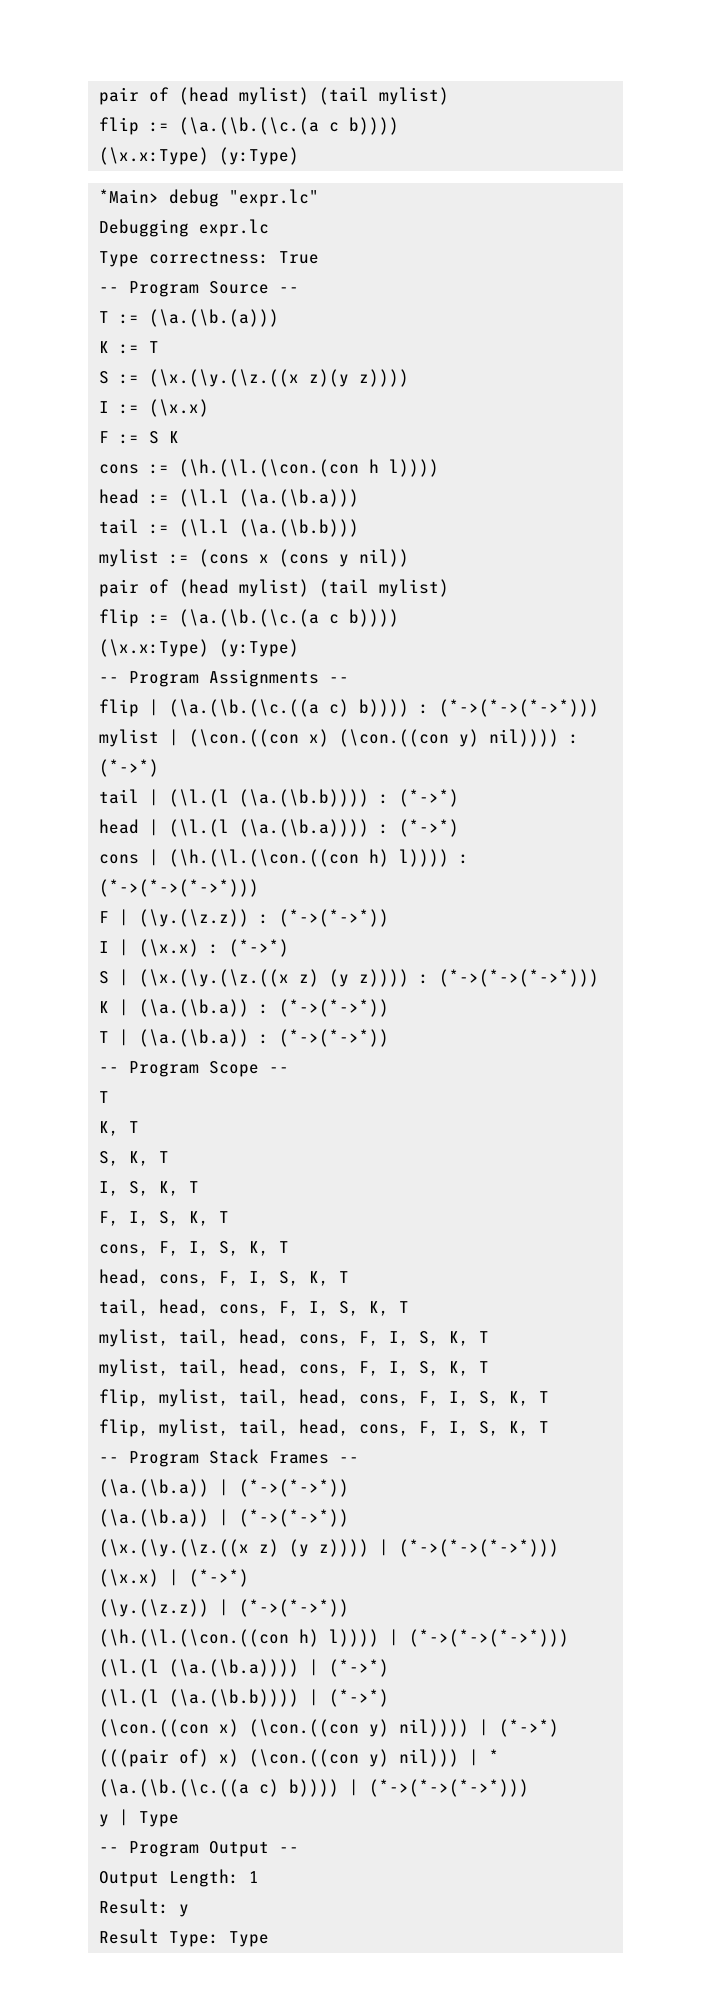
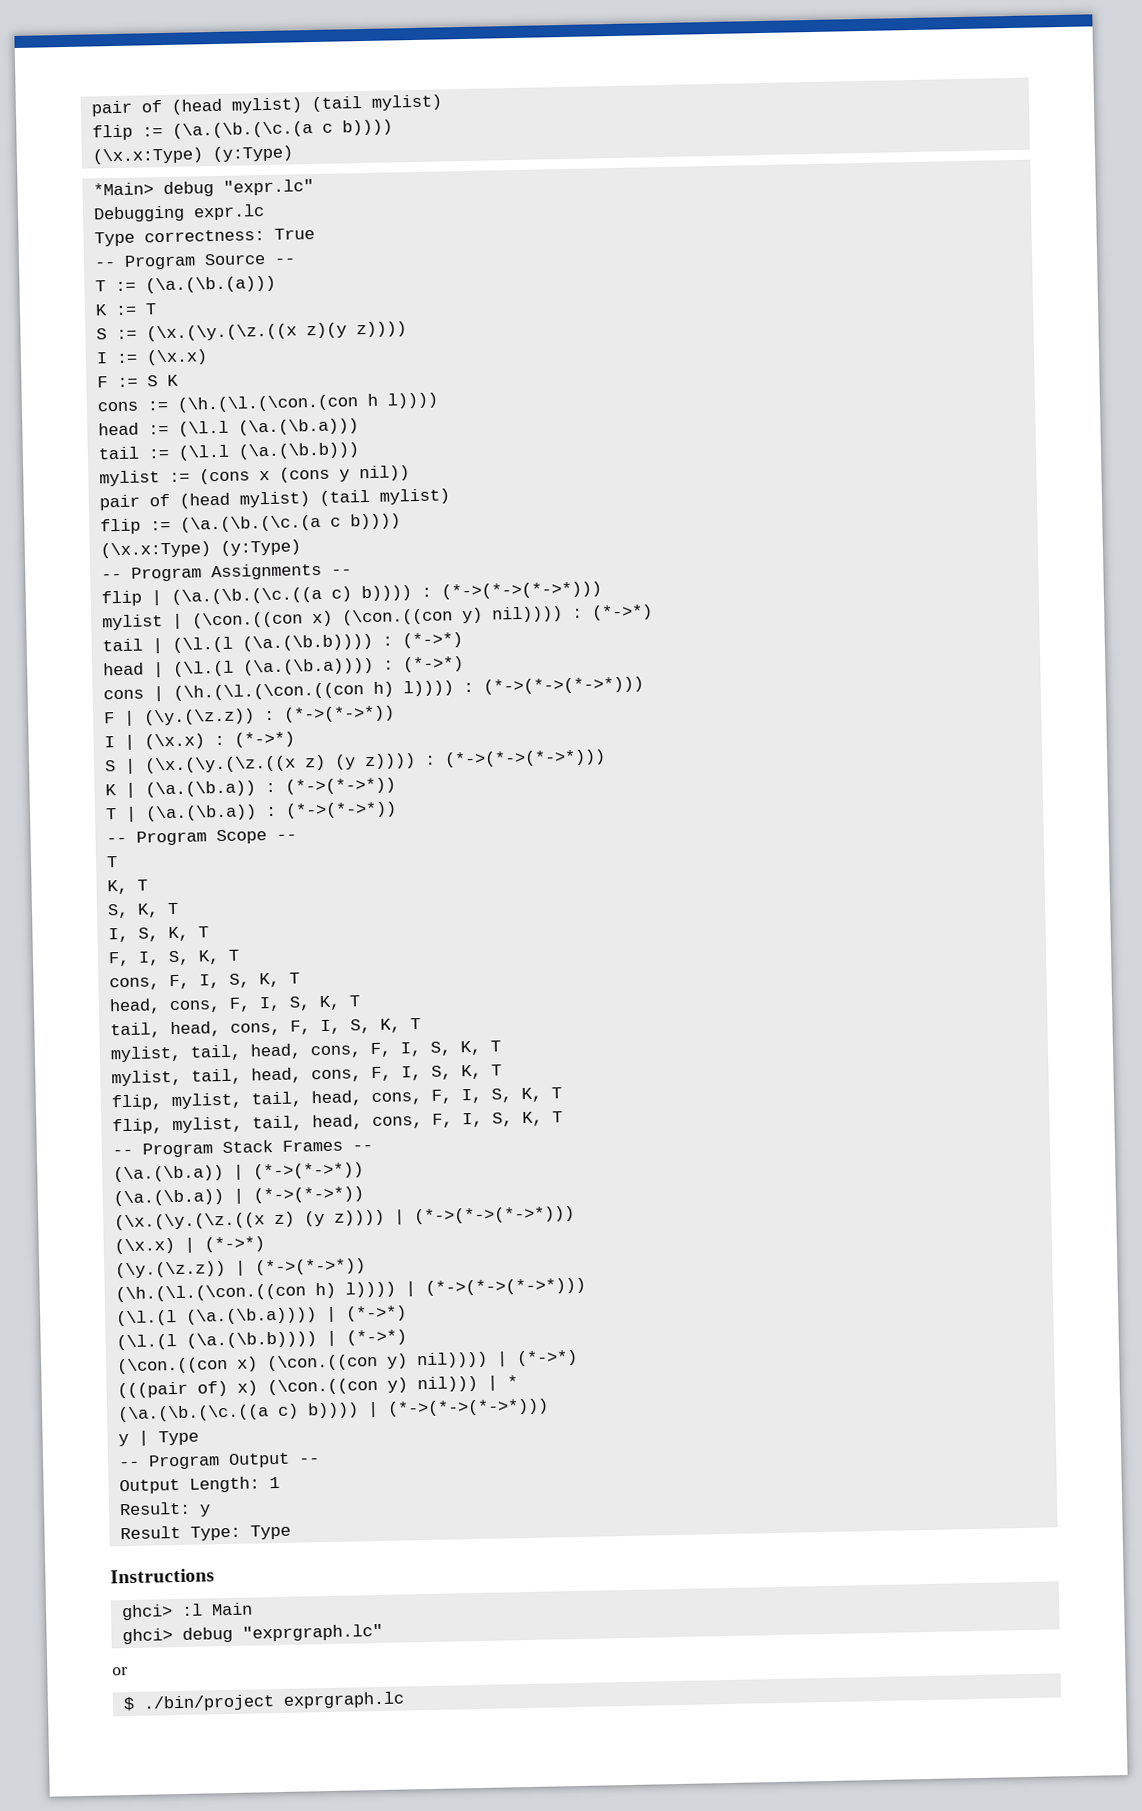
(269, 1939) none -> [110,1568,215,1584] [120,1602,253,1621] [121,1623,383,1645] [112,1667,128,1676] [122,1691,405,1712] // Instructions // ghci> :l Main // ghci> debug "exprgraph.lc" // or // $ ./bin/project exprgraph.lc

